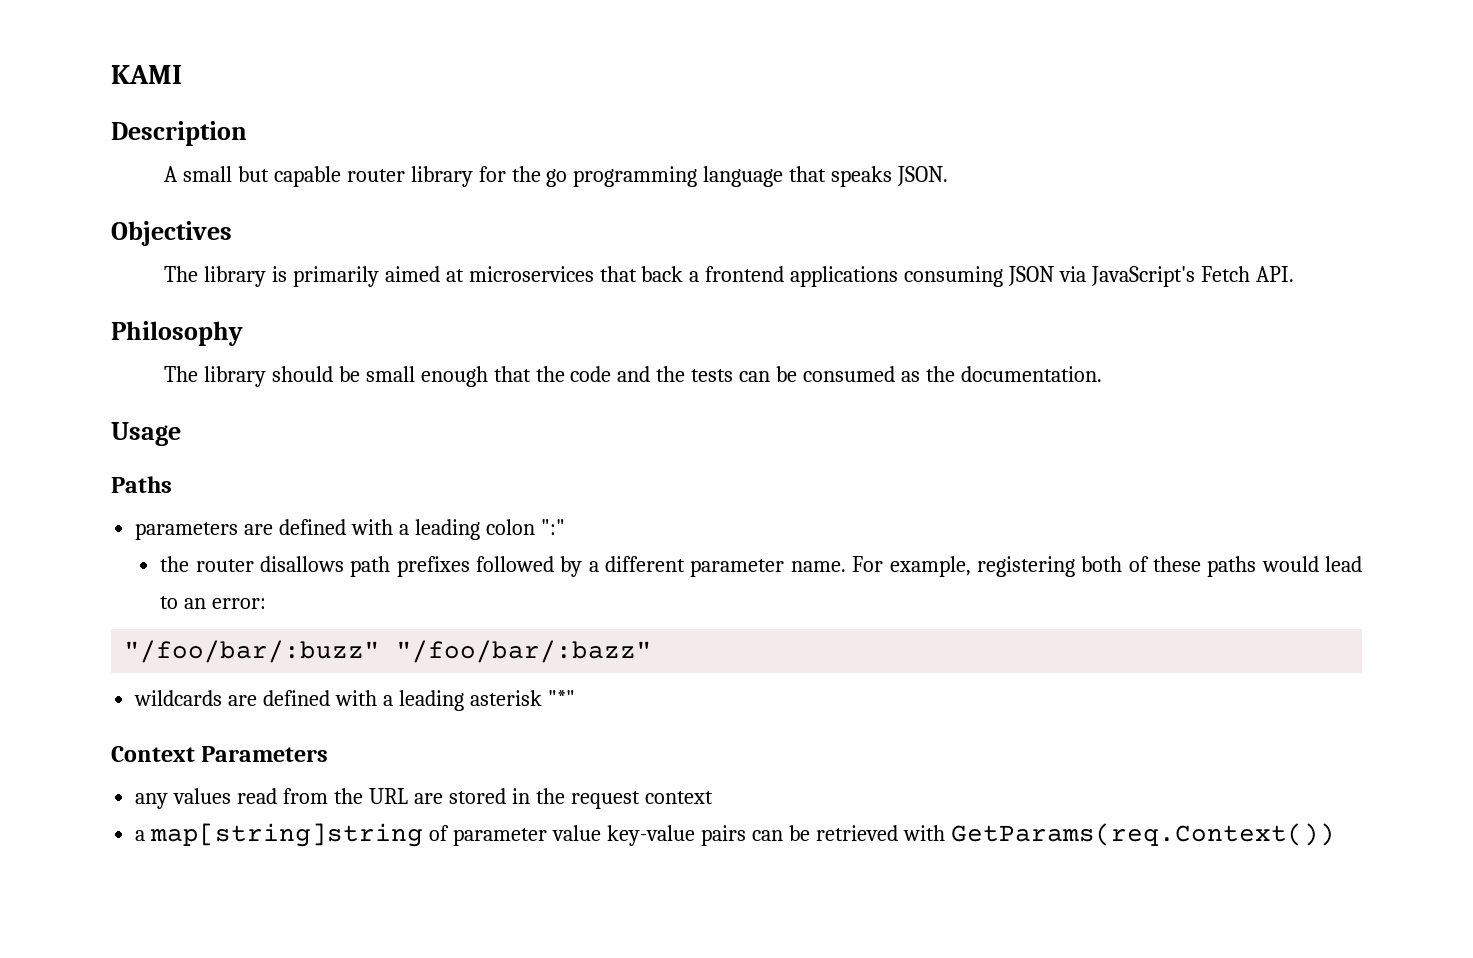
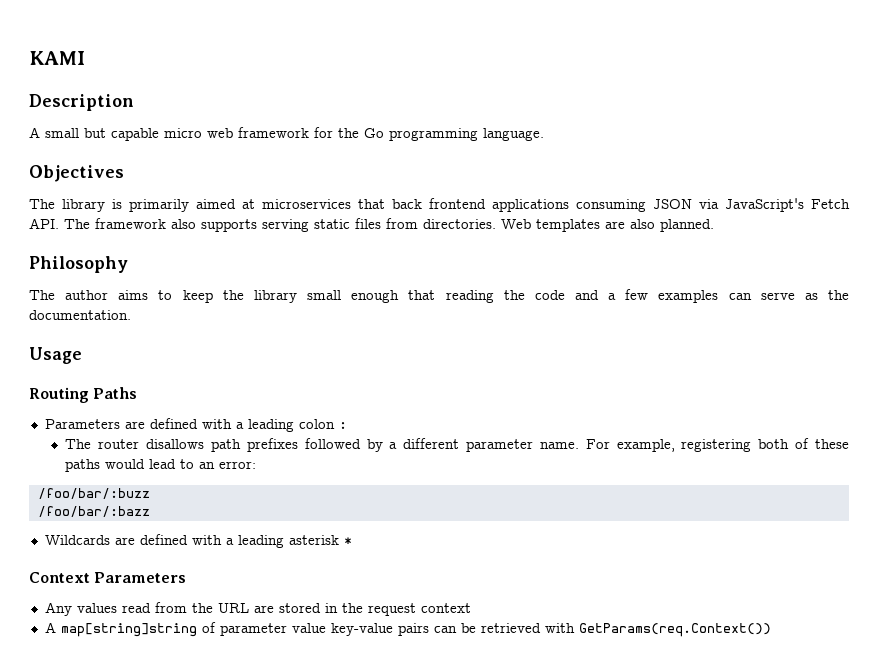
[346,166,949,187] router library for the go programming language that speaks JSON. -> [164,127,544,141] micro web framework for the Go programming language.
[689,271,700,282] a -> (422, 204) none
[111,321,243,346] [163,366,360,387] // Philosophy // The library should be -> [64,218,714,232] [29,256,128,273] [29,290,297,303] The framework also supports serving static files from directories. Web templates are also planned. // Philosophy // The author aims to keep the library
(531, 374) none -> [445,290,494,303] reading
[656,366,896,382] the tests can be consumed -> [608,289,795,303] a few examples can serve
(181, 434) none -> [29,387,89,403] Routing
[135,522,239,540] parameters -> [44,419,120,429] Parameters
[540,519,565,535] [160,556,190,572] ":" // the -> [338,422,347,429] [65,439,92,449] : // The
[124,640,653,663] [134,690,223,706] "/foo/bar/:buzz" "/foo/bar/:bazz" // wildcards -> [37,488,150,499] [37,506,150,517] [44,535,110,545] /foo/bar/:buzz // /foo/bar/:bazz // Wildcards
[547,690,575,706] "*" -> [343,537,352,545] *
[135,793,169,809] any -> [44,602,72,616] Any
[135,830,146,841] a -> [44,622,56,633] A

